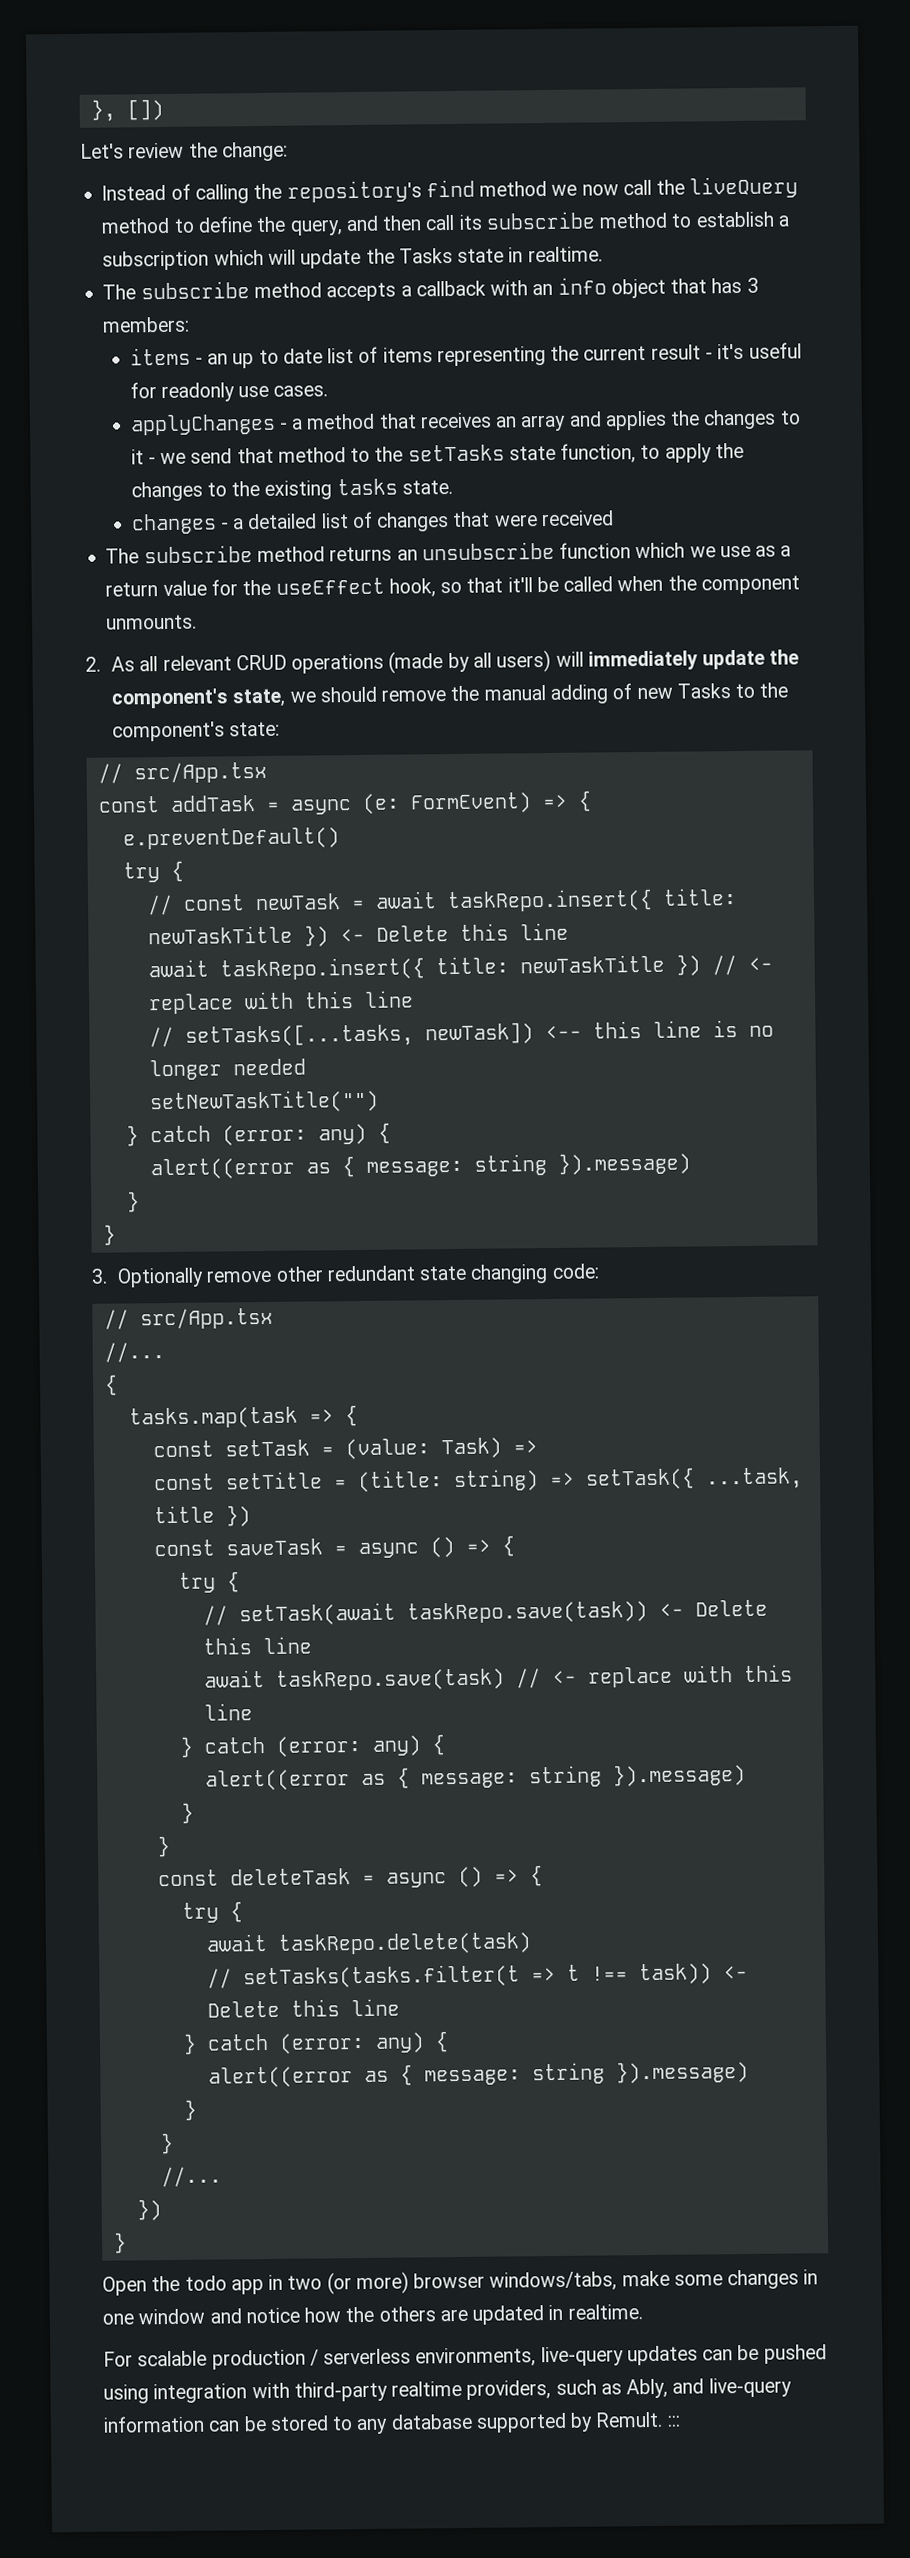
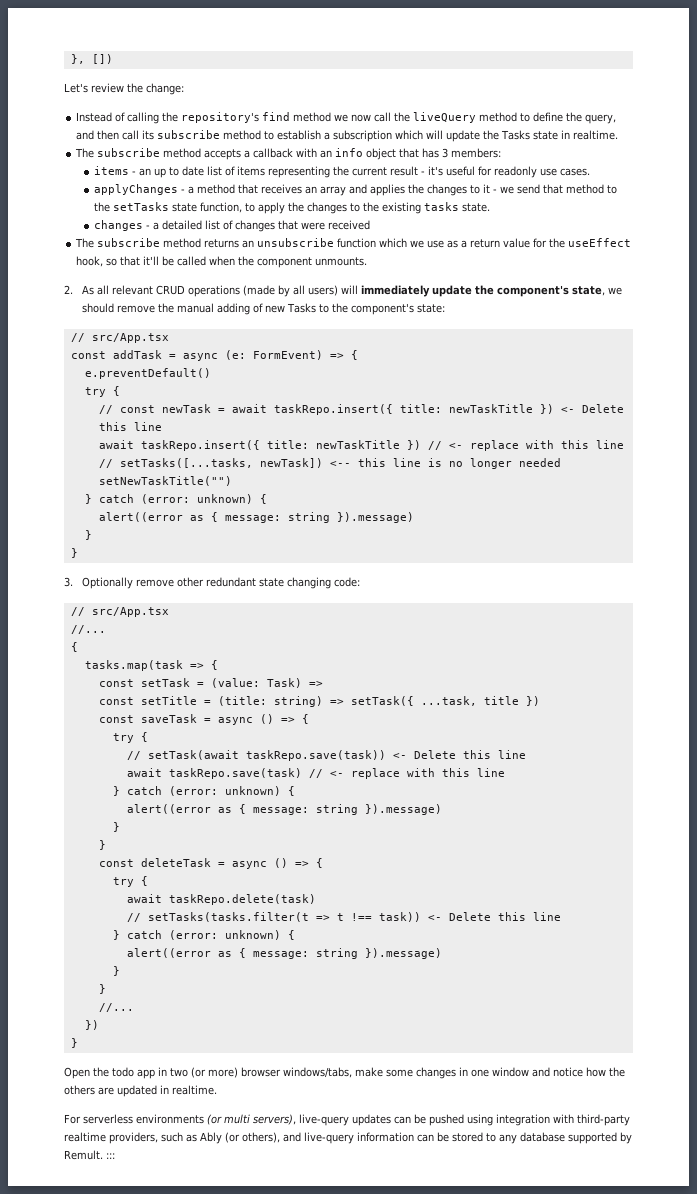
[317,1123,367,1145] any) -> [196,494,253,504] unknown)
[371,1735,421,1756] any) -> [224,786,281,796] unknown)
[374,2032,425,2053] any) -> [224,930,281,940] unknown)
[137,2347,537,2370] scalable production / serverless environments, -> [83,1114,296,1125] serverless environments (or multi servers),
[626,2378,669,2399] Ably, -> [200,1132,280,1144] Ably (or others),

